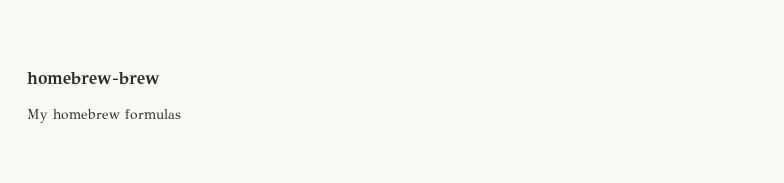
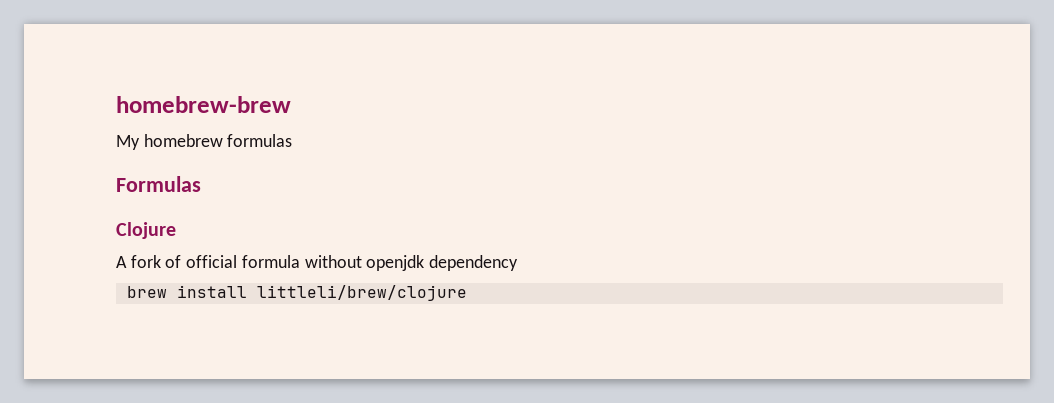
(181, 114) none -> [116,176,201,192] [116,222,176,239] [116,255,519,271] [126,285,467,301] // Formulas // Clojure // A fork of official formula without openjdk dependency // brew install littleli/brew/clojure

